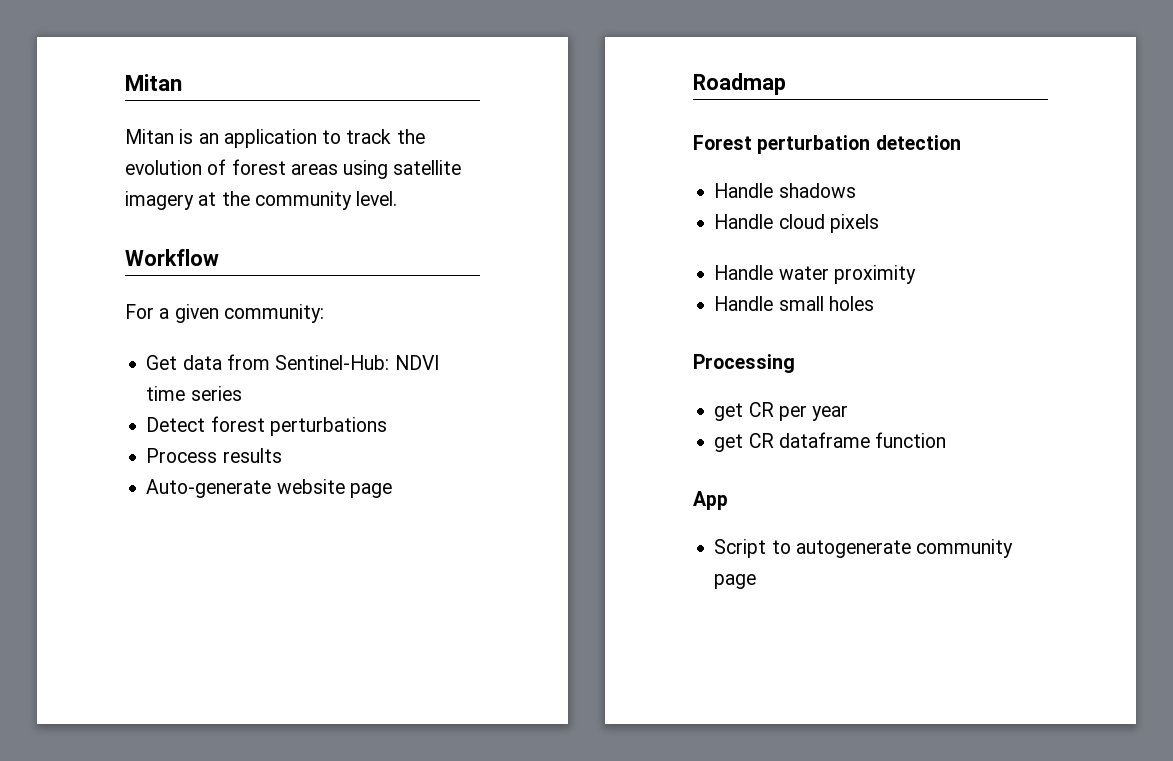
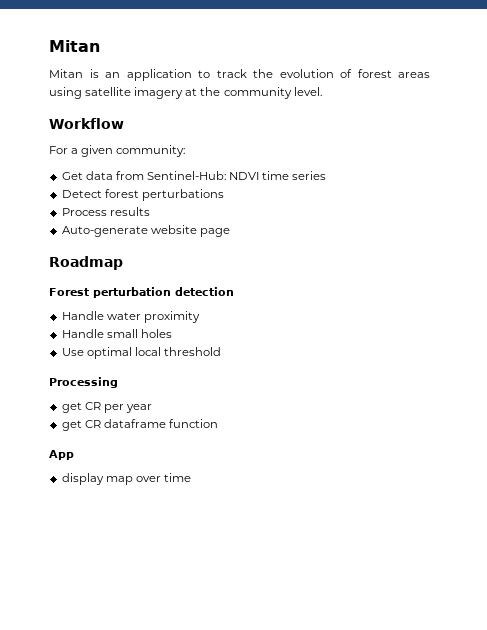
[714,183,856,198] [714,214,879,233] // Handle shadows // Handle cloud pixels -> (234, 291) none
(874, 303) none -> [61,347,221,359] // Use optimal local threshold
[714,539,1014,558] [714,574,757,589] Script to autogenerate community page -> [61,473,191,485] display map over time

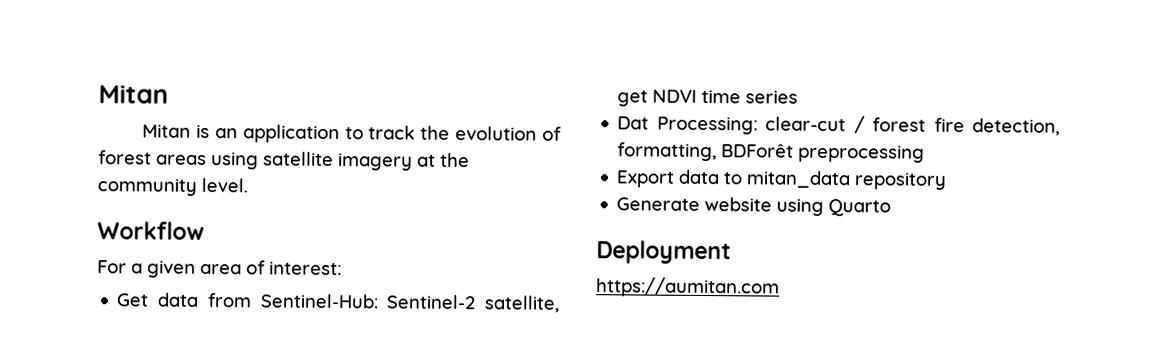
[116,145,186,157] community: -> [200,260,342,276] area of interest:
(226, 175) none -> [386,294,560,313] [617,90,649,107] Sentinel-2 satellite, get
[61,189,224,201] [61,207,150,216] [61,225,230,237] [49,256,123,270] [49,287,234,298] [61,311,200,323] [61,329,172,338] [61,347,221,359] [49,377,118,388] [61,402,152,413] [61,419,218,431] [49,450,74,460] [61,473,191,485] Detect forest perturbations // Process results // Auto-generate website page // Roadmap // Forest perturbation detection // Handle water proximity // Handle small holes // Use optimal local threshold // Processing // get CR per year // get CR dataframe function // App // display map over time -> [617,115,1060,136] [617,142,926,163] [616,169,948,190] [616,197,892,217] [596,240,731,265] [596,276,780,298] Dat Processing: clear-cut / forest fire detection, formatting, BDForêt preprocessing // Export data to mitan_data repository // Generate website using Quarto // Deployment // https://aumitan.com

